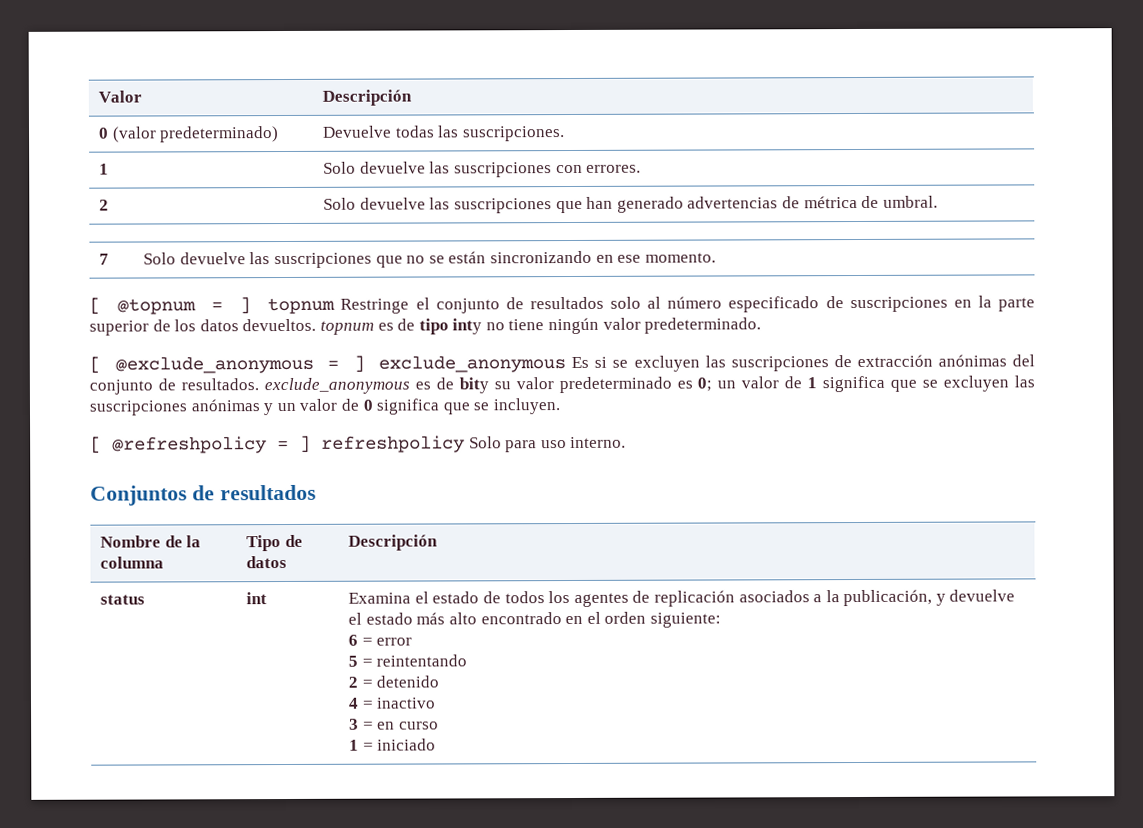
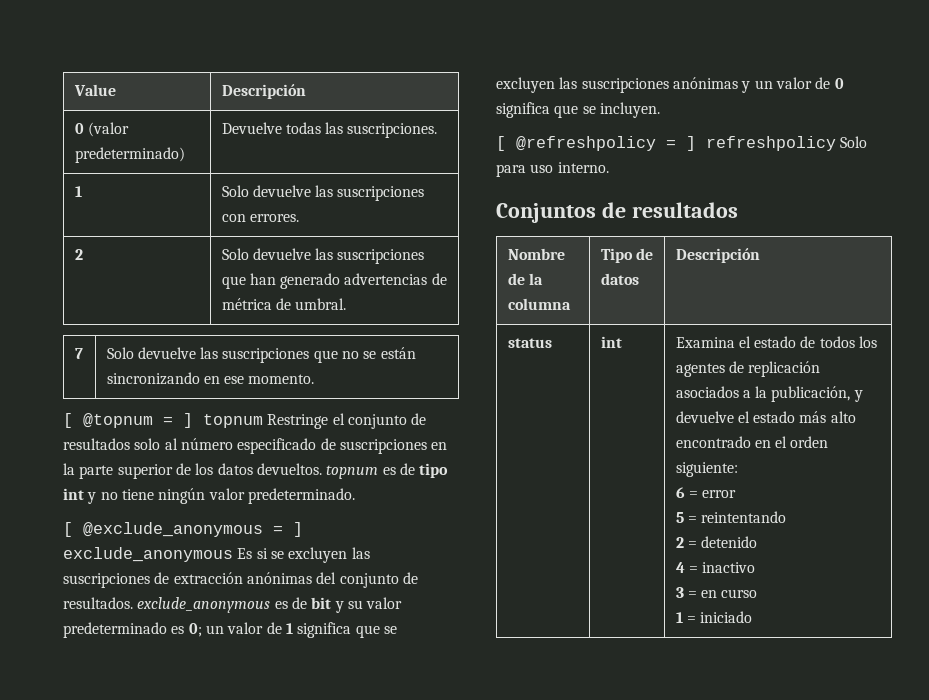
[98,90,143,103] Valor -> [73,84,116,96] Value
[452,318,483,335] inty -> [63,488,97,504] int y
[458,377,489,394] bity -> [311,597,344,613] bit y

